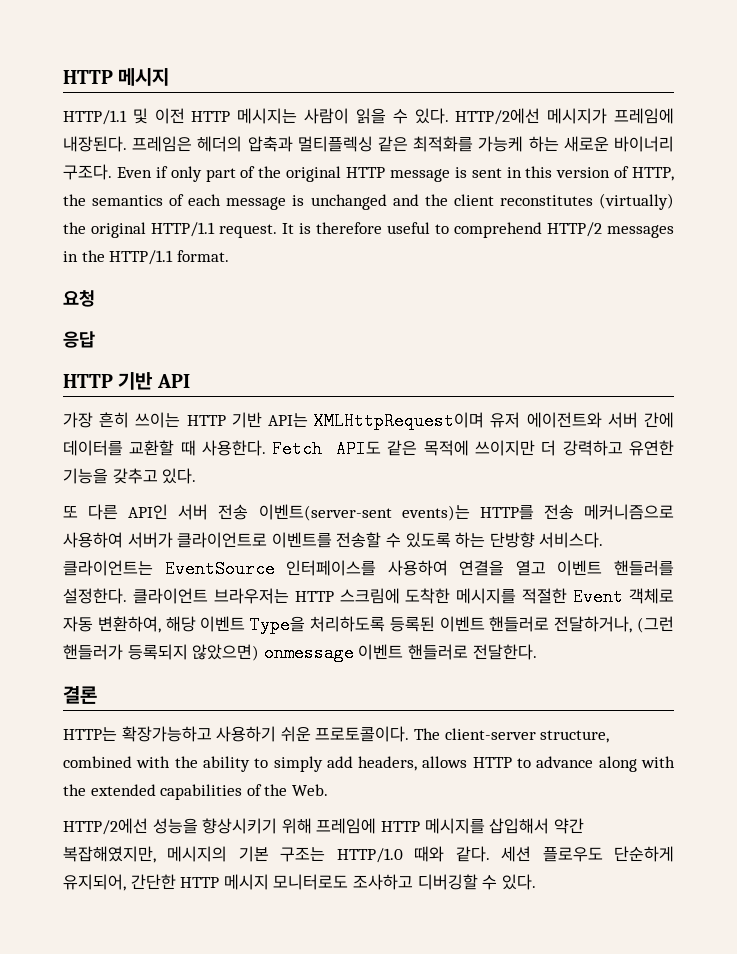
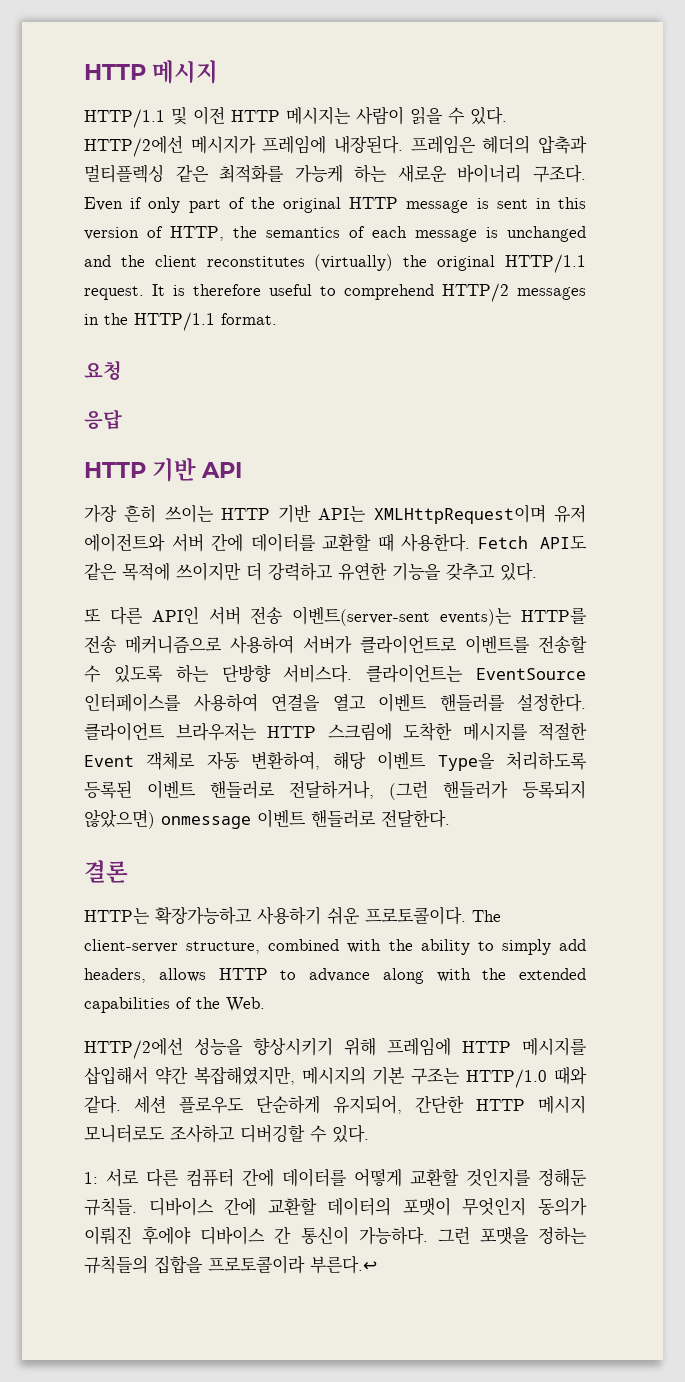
(536, 882) none -> [84,1168,587,1187] [84,1197,587,1216] [84,1226,587,1245] [84,1255,377,1274] // 1: 서로 다른 컴퓨터 간에 데이터를 어떻게 교환할 것인지를 정해둔 규칙들. 디바이스 간에 교환할 데이터의 포맷이 무엇인지 동의가 이뤄진 후에야 디바이스 간 통신이 가능하다. 그런 포맷을 정하는 규칙들의 집합을 프로토콜이라 부른다.↩

